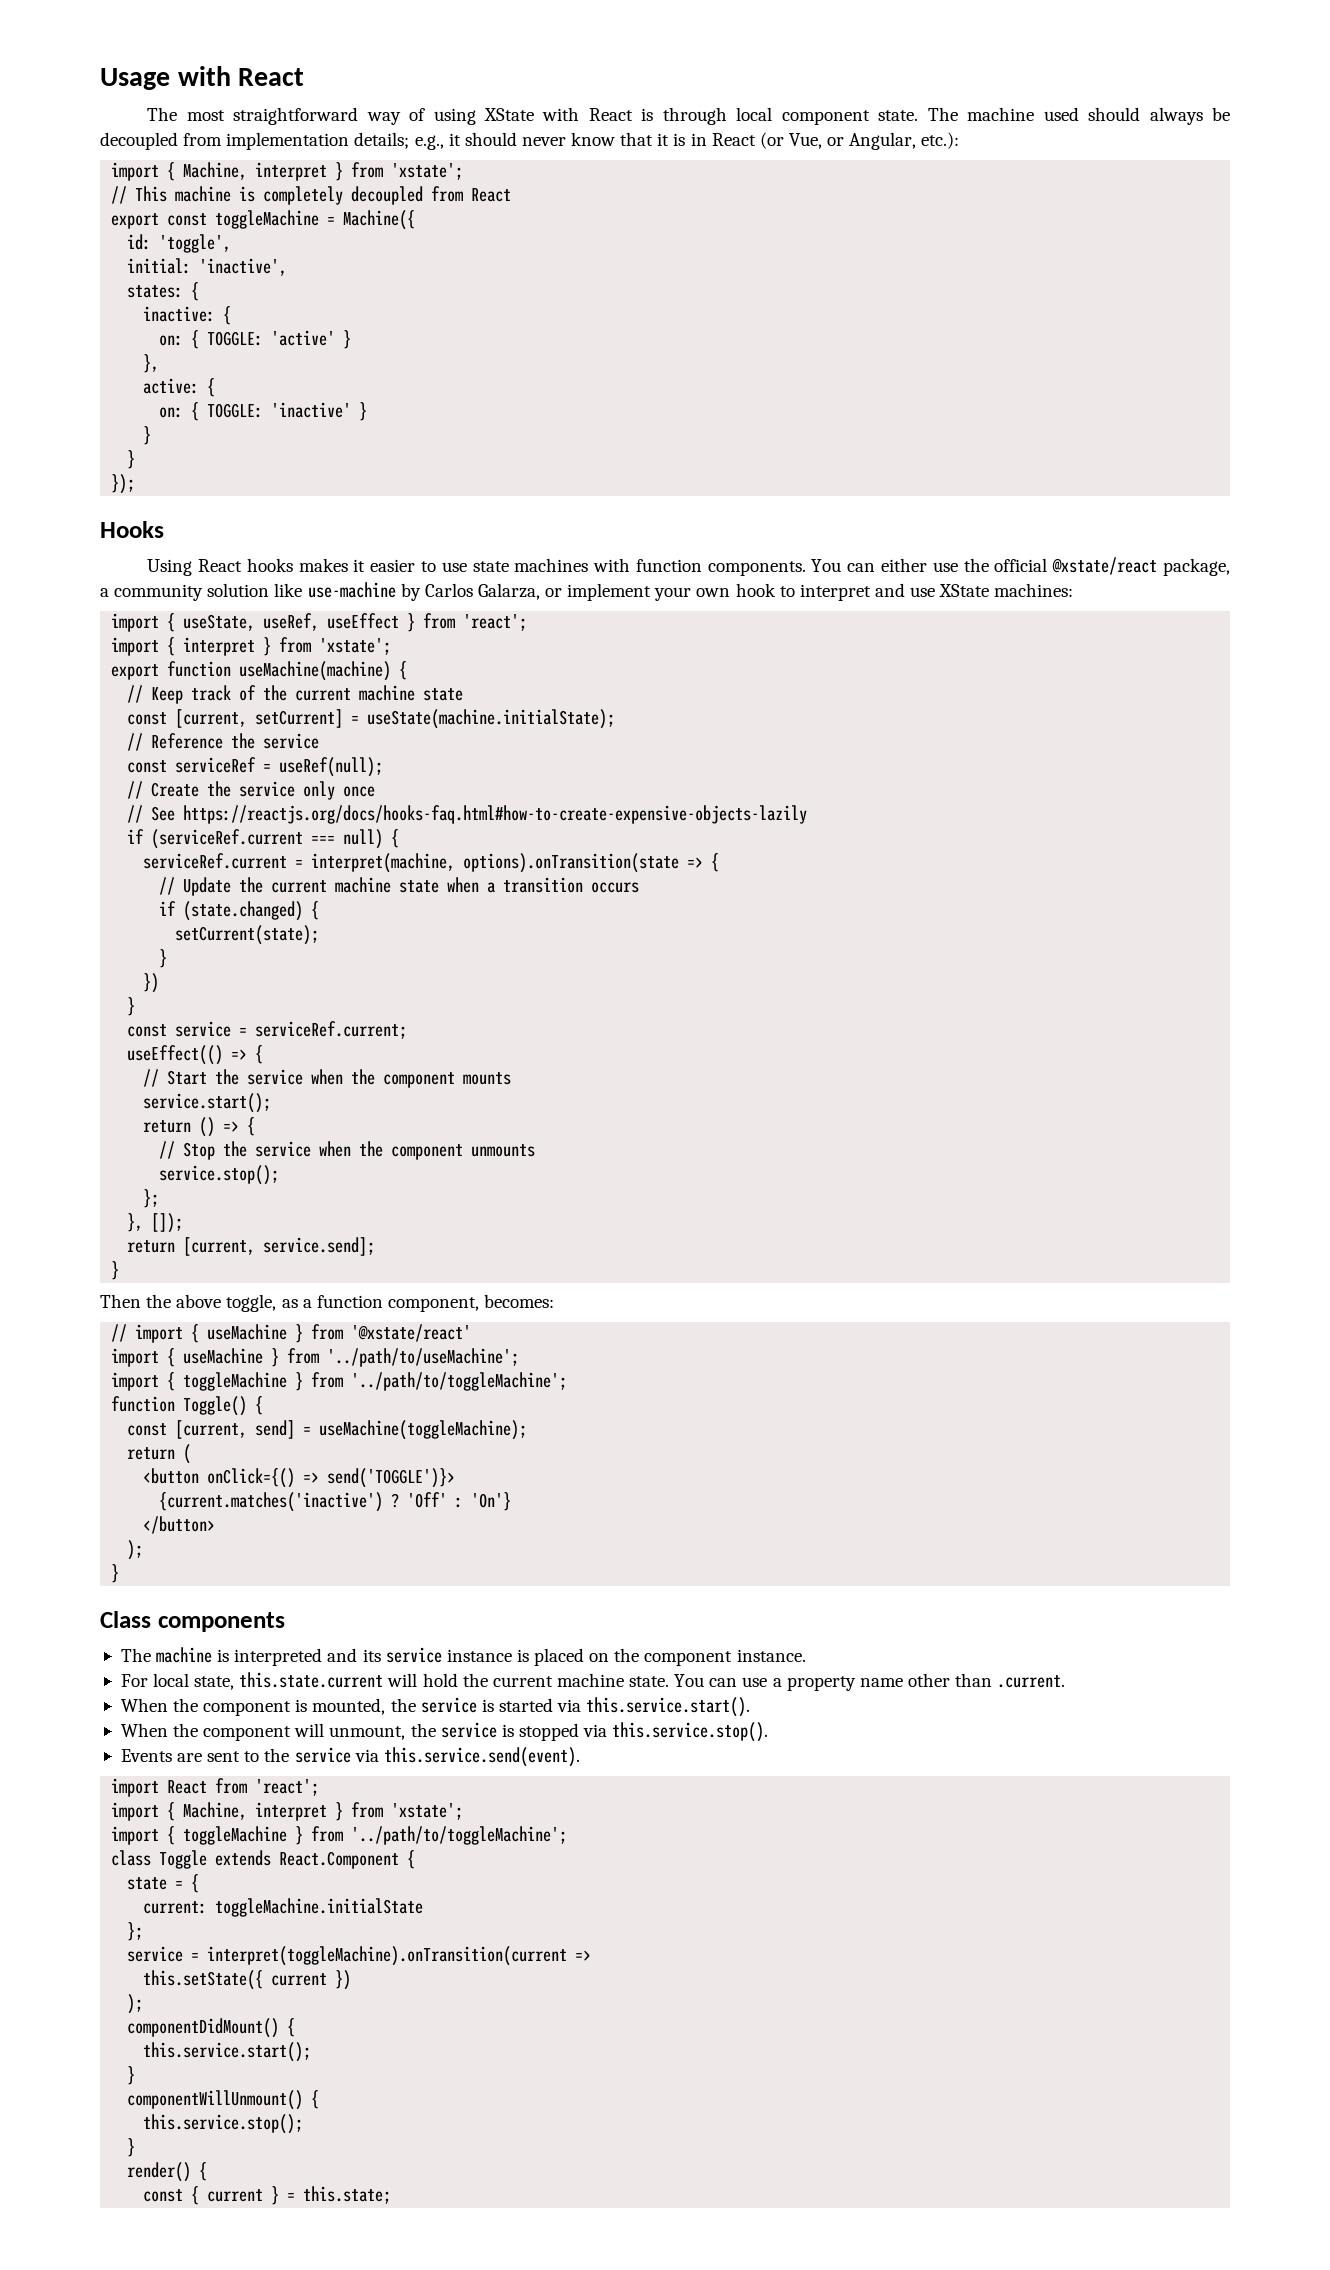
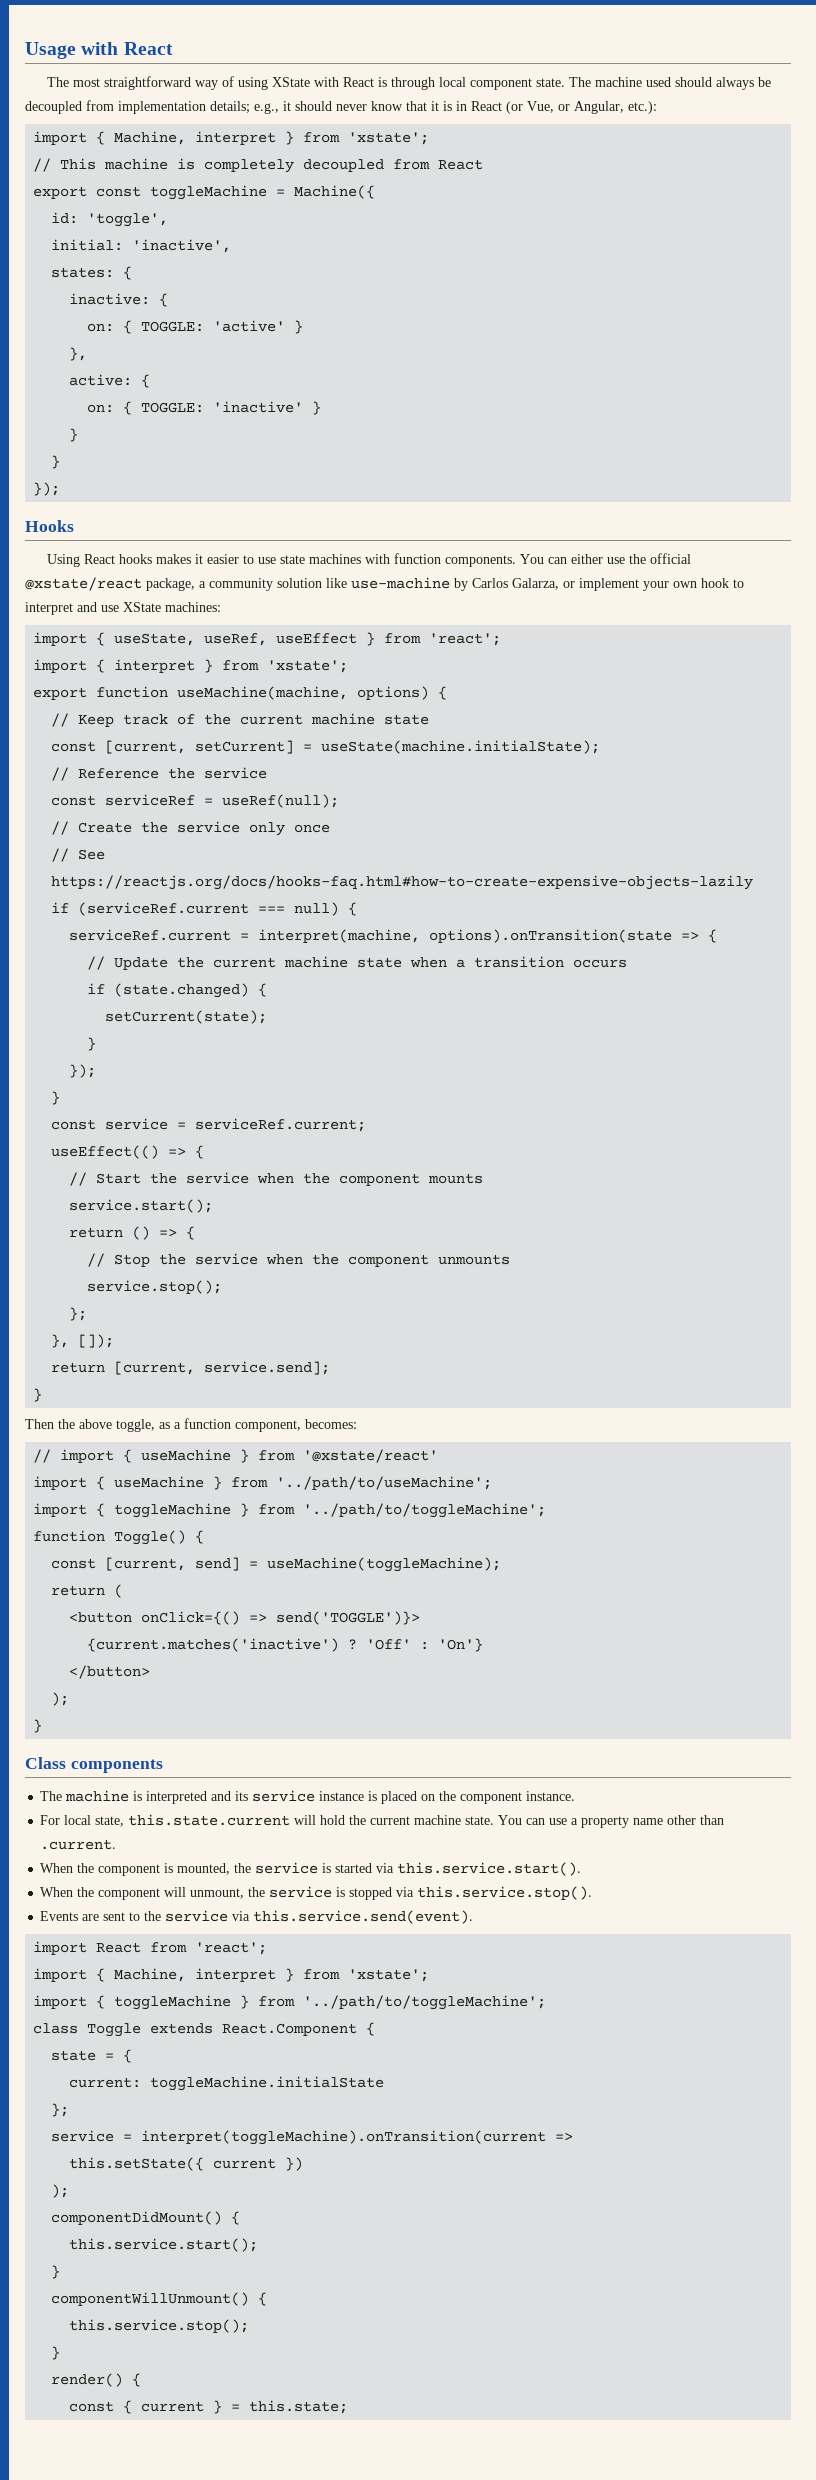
[239,661,392,681] useMachine(machine) -> [177,686,430,700] useMachine(machine, options)
[143,973,160,993] }) -> [69,1064,97,1078] });

